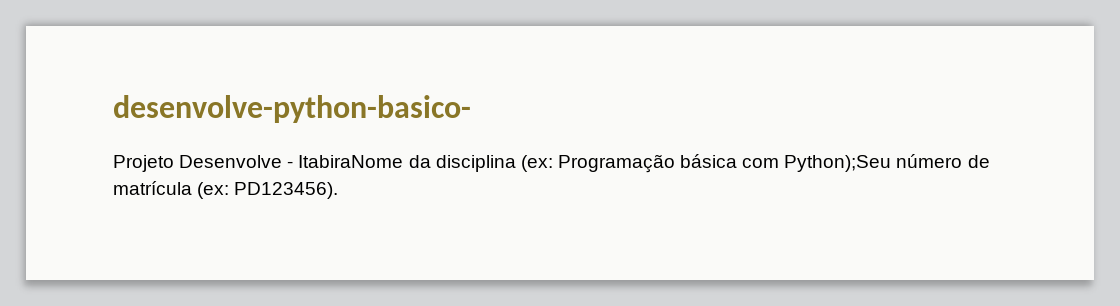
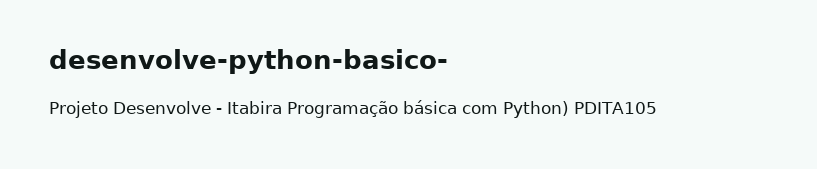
[298,154,990,173] [113,181,339,199] ItabiraNome da disciplina (ex: Programação básica com Python);Seu número de matrícula (ex: PD123456). -> [227,100,657,118] Itabira Programação básica com Python) PDITA105

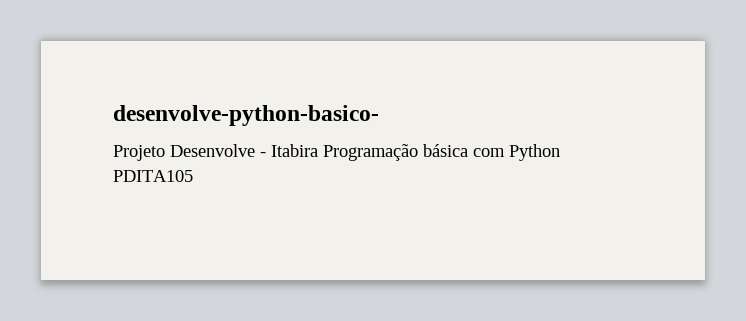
[503,101,569,118] Python) -> [509,144,560,161] Python

